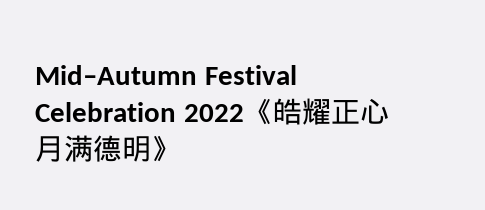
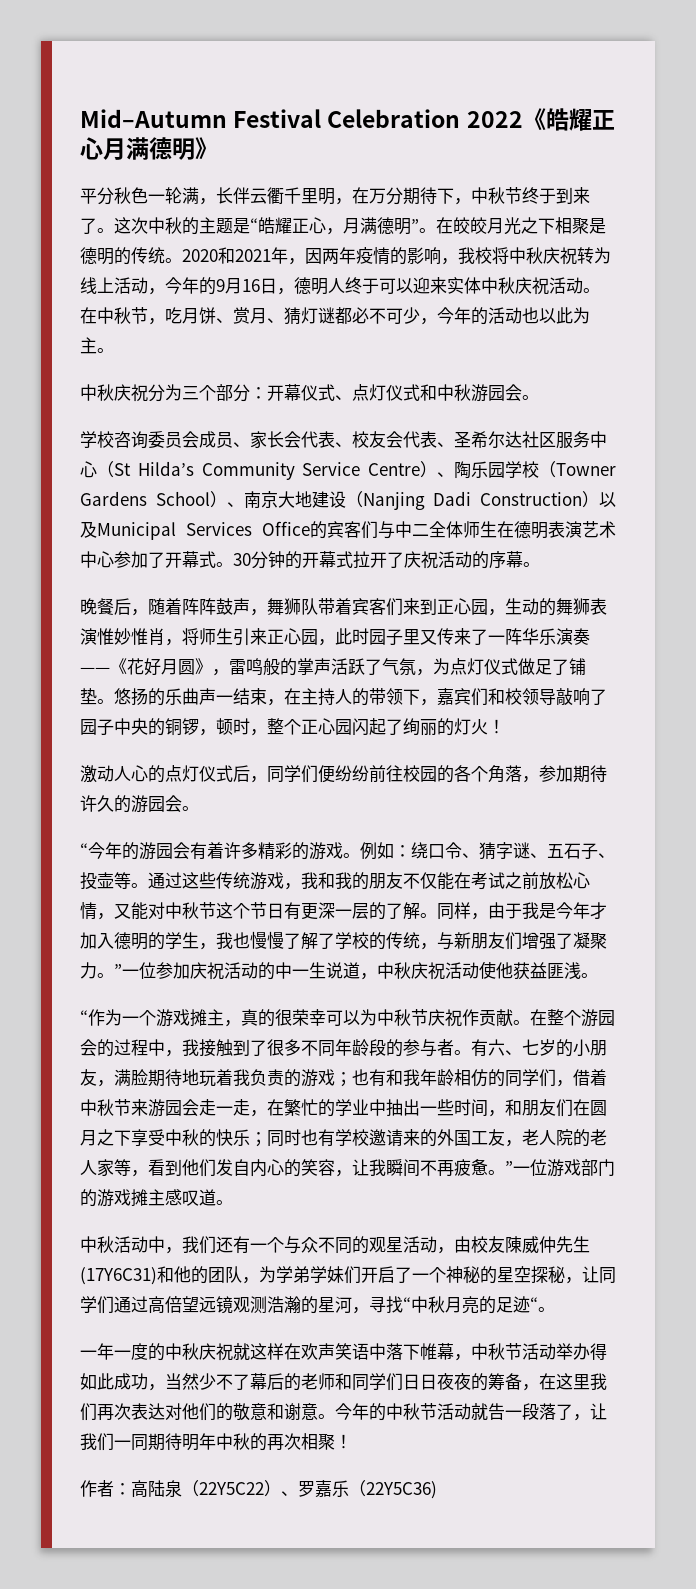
(180, 148) none -> [80,187,590,205] [80,217,606,235] [80,247,611,265] [80,277,600,295] [80,307,590,325] [80,337,114,354] [80,384,539,402] [80,431,607,449] [80,461,616,480] [80,491,616,510] [80,521,616,540] [80,551,540,569] [80,598,607,616] [80,628,590,646] [80,658,586,676] [80,688,607,706] [80,718,505,736] [80,765,607,783] [80,795,199,813] [80,842,615,860] [80,872,590,890] [80,902,607,920] [80,931,607,950] [80,961,598,980] [80,1009,615,1027] [80,1039,607,1057] [80,1069,607,1087] [80,1099,607,1117] [80,1129,607,1147] [80,1159,615,1177] [80,1189,233,1207] [80,1236,590,1254] [80,1266,616,1285] [80,1296,555,1314] [80,1343,607,1361] [80,1373,607,1391] [80,1403,607,1421] [80,1433,352,1451] [80,1480,437,1499] // 平分秋色一轮满，长伴云衢千里明，在万分期待下，中秋节终于到来了。这次中秋的主题是“皓耀正心，月满德明”。在皎皎月光之下相聚是德明的传统。2020和2021年，因两年疫情的影响，我校将中秋庆祝转为线上活动，今年的9月16日，德明人终于可以迎来实体中秋庆祝活动。在中秋节，吃月饼、赏月、猜灯谜都必不可少，今年的活动也以此为主。 // 中秋庆祝分为三个部分：开幕仪式、点灯仪式和中秋游园会。 // 学校咨询委员会成员、家长会代表、校友会代表、圣希尔达社区服务中心（St Hilda’s Community Service Centre）、陶乐园学校（Towner Gardens School）、南京大地建设（Nanjing Dadi Construction）以及Municipal Services Office的宾客们与中二全体师生在德明表演艺术中心参加了开幕式。30分钟的开幕式拉开了庆祝活动的序幕。 // 晚餐后，随着阵阵鼓声，舞狮队带着宾客们来到正心园，生动的舞狮表演惟妙惟肖，将师生引来正心园，此时园子里又传来了一阵华乐演奏——《花好月圆》，雷鸣般的掌声活跃了气氛，为点灯仪式做足了铺垫。悠扬的乐曲声一结束，在主持人的带领下，嘉宾们和校领导敲响了园子中央的铜锣，顿时，整个正心园闪起了绚丽的灯火！ // 激动人心的点灯仪式后，同学们便纷纷前往校园的各个角落，参加期待许久的游园会。 // “今年的游园会有着许多精彩的游戏。例如：绕口令、猜字谜、五石子、投壶等。通过这些传统游戏，我和我的朋友不仅能在考试之前放松心情，又能对中秋节这个节日有更深一层的了解。同样，由于我是今年才加入德明的学生，我也慢慢了解了学校的传统，与新朋友们增强了凝聚力。”一位参加庆祝活动的中一生说道，中秋庆祝活动使他获益匪浅。 // “作为一个游戏摊主，真的很荣幸可以为中秋节庆祝作贡献。在整个游园会的过程中，我接触到了很多不同年龄段的参与者。有六、七岁的小朋友，满脸期待地玩着我负责的游戏；也有和我年龄相仿的同学们，借着中秋节来游园会走一走，在繁忙的学业中抽出一些时间，和朋友们在圆月之下享受中秋的快乐；同时也有学校邀请来的外国工友，老人院的老人家等，看到他们发自内心的笑容，让我瞬间不再疲惫。”一位游戏部门的游戏摊主感叹道。 // 中秋活动中，我们还有一个与众不同的观星活动，由校友陳威仲先生(17Y6C31)和他的团队，为学弟学妹们开启了一个神秘的星空探秘，让同学们通过高倍望远镜观测浩瀚的星河，寻找“中秋月亮的足迹“。 // 一年一度的中秋庆祝就这样在欢声笑语中落下帷幕，中秋节活动举办得如此成功，当然少不了幕后的老师和同学们日日夜夜的筹备，在这里我们再次表达对他们的敬意和谢意。今年的中秋节活动就告一段落了，让我们一同期待明年中秋的再次相聚！ // 作者：高陆泉（22Y5C22）、罗嘉乐（22Y5C36)

